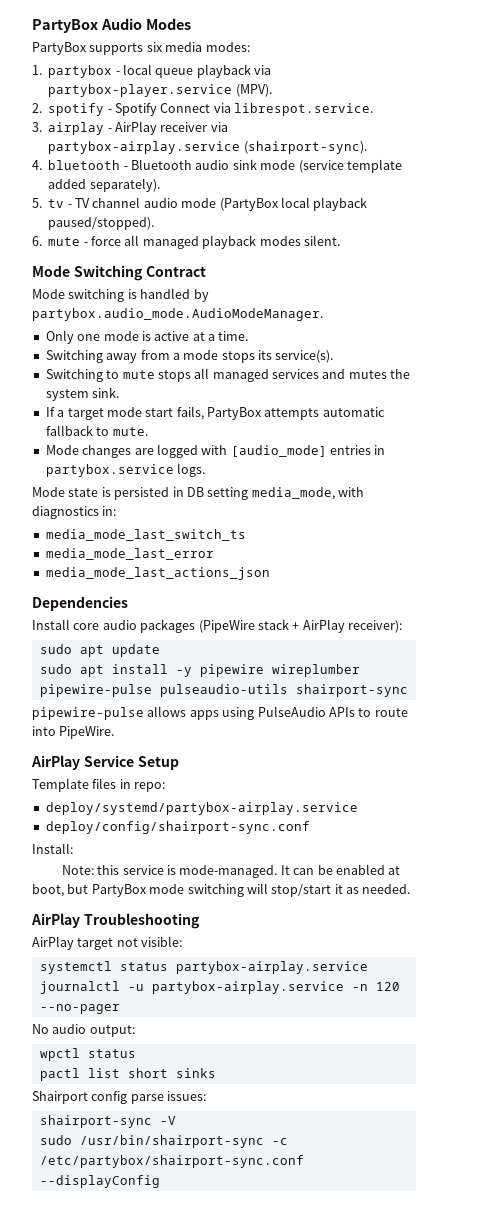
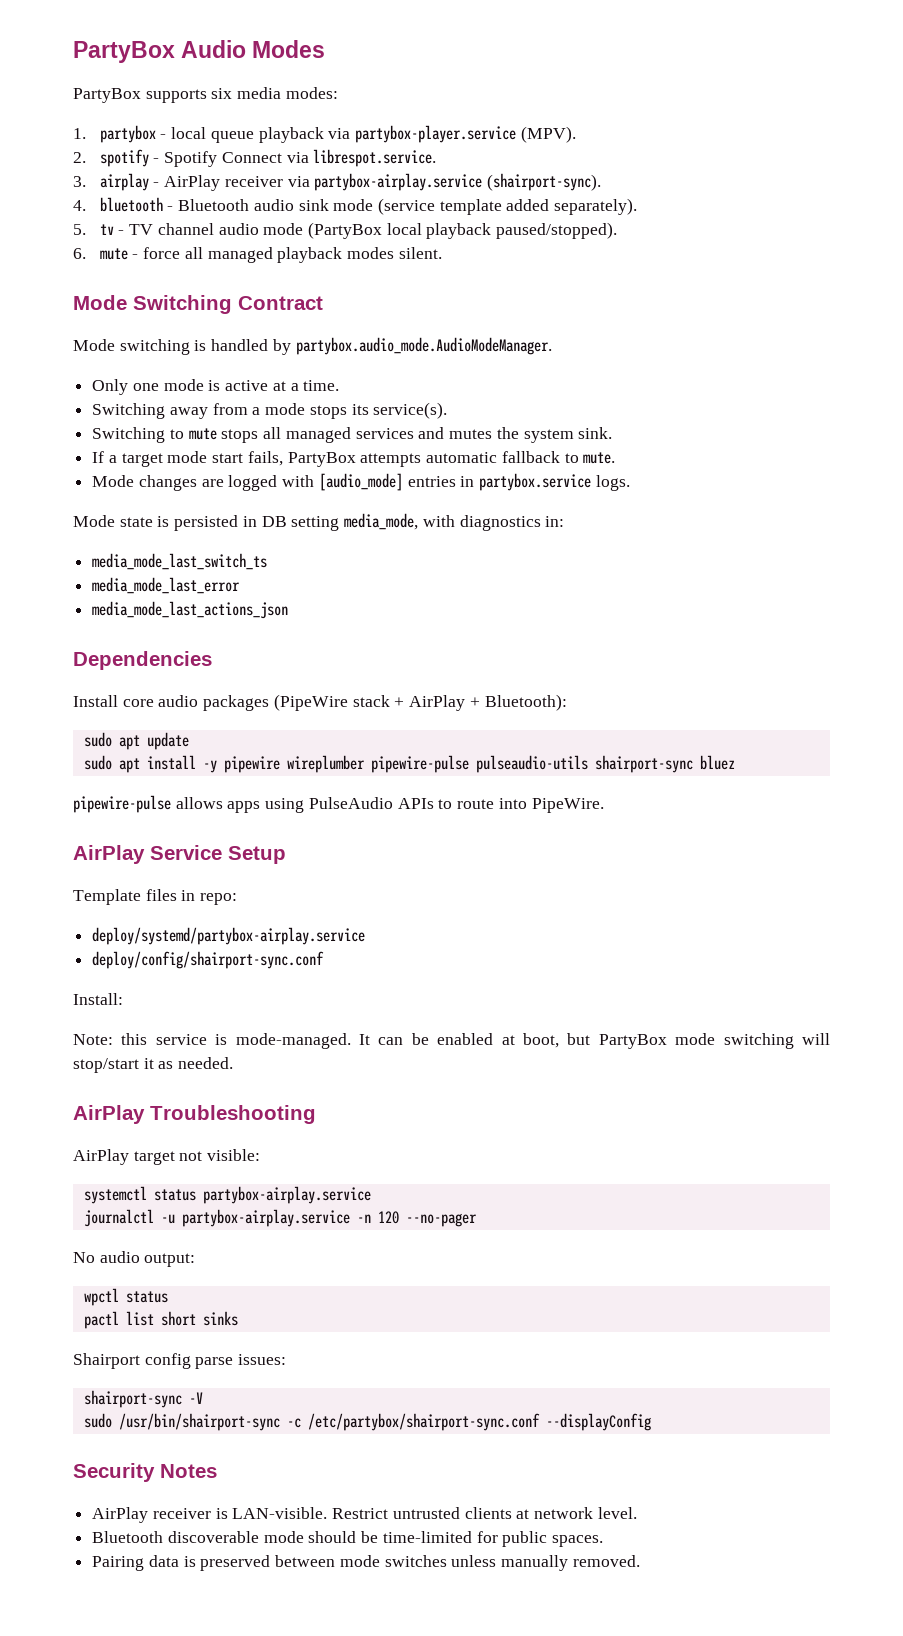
[348,620,402,633] receiver): -> [469,694,567,711] + Bluetooth):
(408, 690) none -> [699,755,735,770] bluez
(160, 1181) none -> [73,1463,217,1482] [92,1507,637,1523] [92,1531,604,1547] [92,1555,640,1571] // Security Notes // AirPlay receiver is LAN-visible. Restrict untrusted clients at network level. // Bluetooth discoverable mode should be time-limited for public spaces. // Pairing data is preserved between mode switches unless manually removed.

